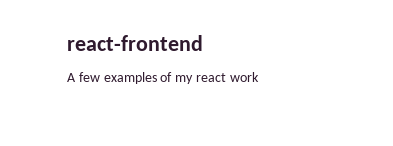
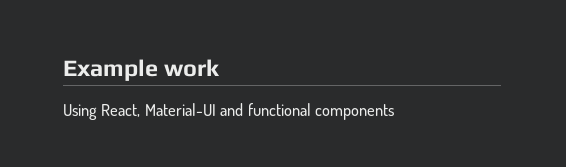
[67,35,203,51] [67,72,259,84] react-frontend // A few examples of my react work -> [63,59,221,81] [63,103,395,120] Example work // Using React, Material-UI and functional components

